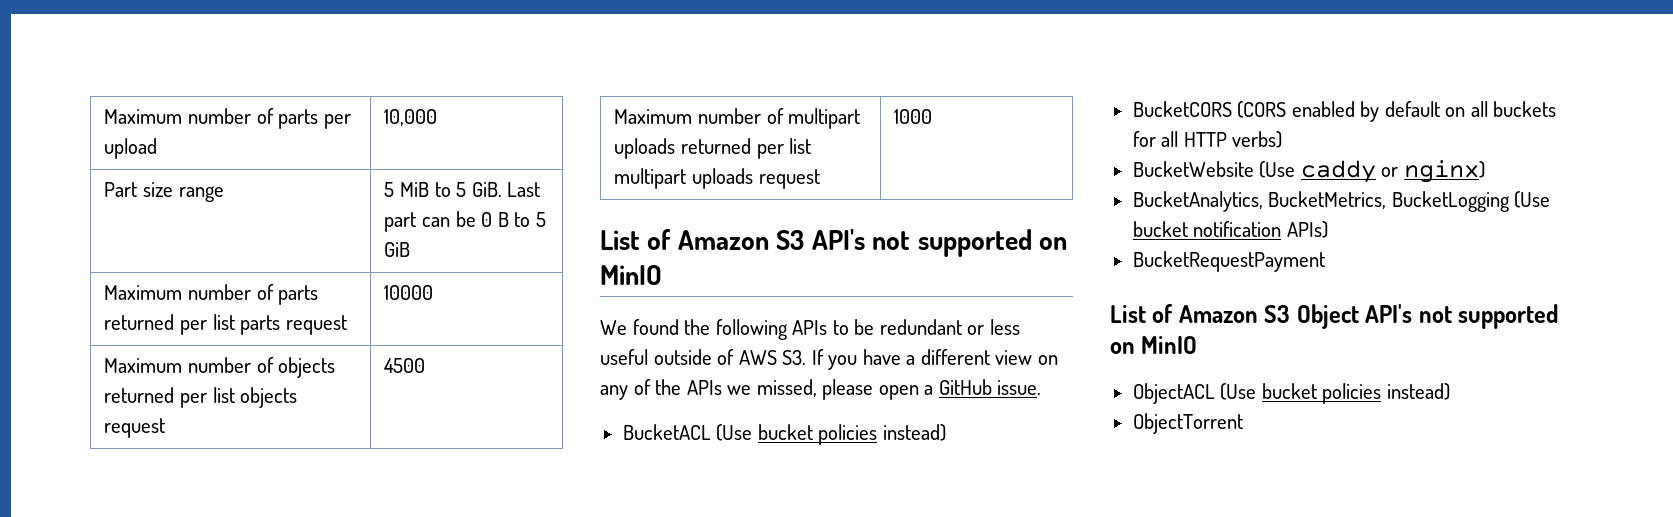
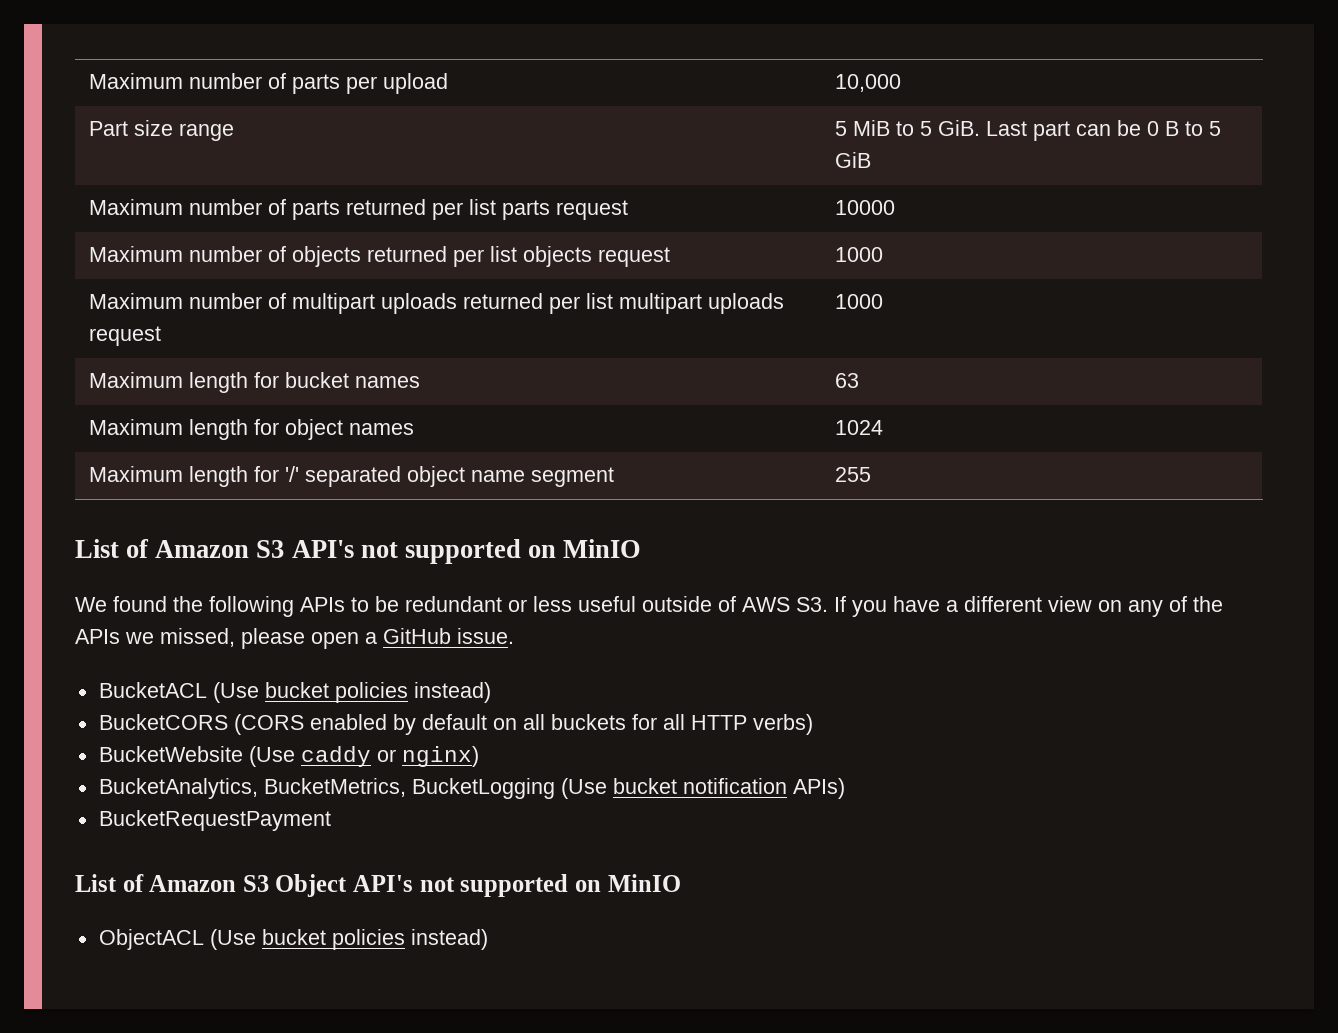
[384,358,426,373] 4500 -> [835,247,884,262] 1000
(933, 116) none -> [89,372,421,393] [835,373,860,388] [89,419,415,440] [835,420,884,435] [89,466,615,487] [835,467,872,482] // Maximum length for bucket names | 63 // Maximum length for object names | 1024 // Maximum length for '/' separated object name segment | 255
[1132,413,1243,434] // ObjectTorrent -> (488, 939) none

